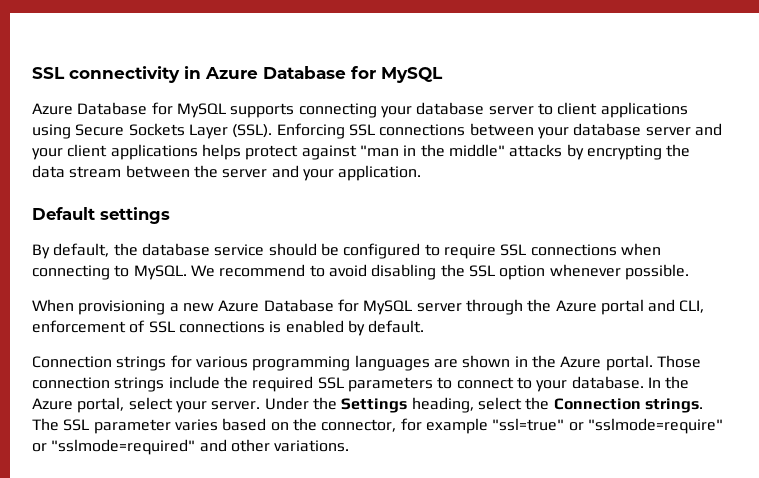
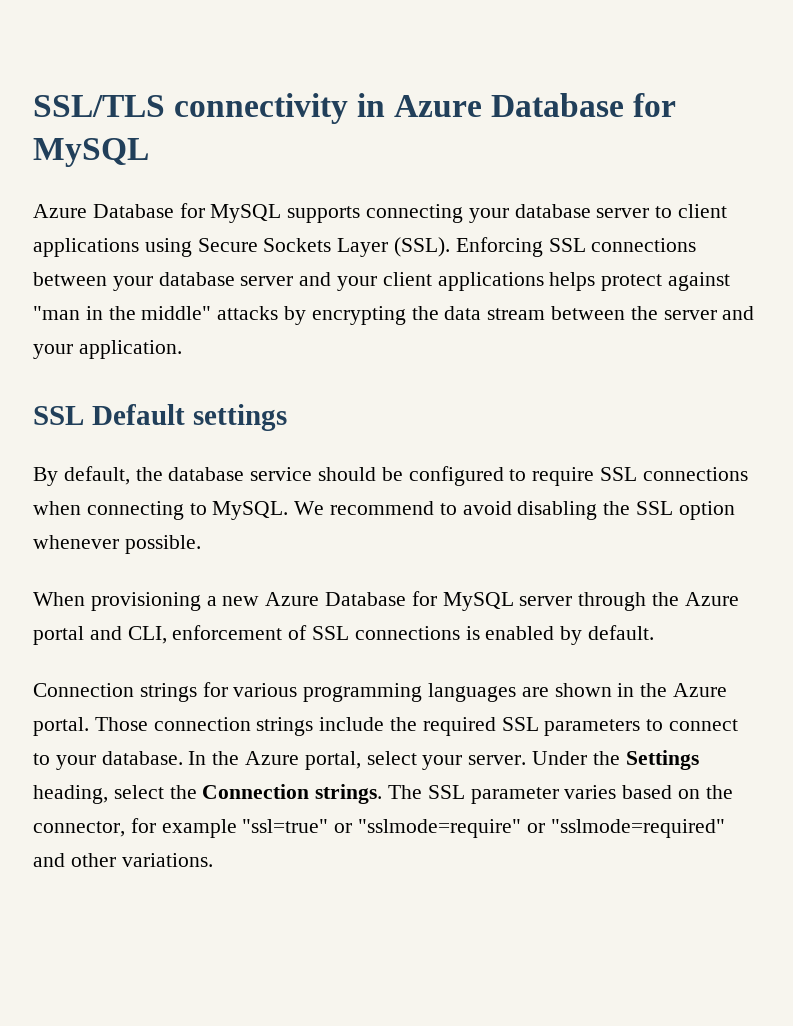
[32,67,65,79] SSL -> [33,95,165,117] SSL/TLS
(422, 173) none -> [33,406,84,425] SSL

